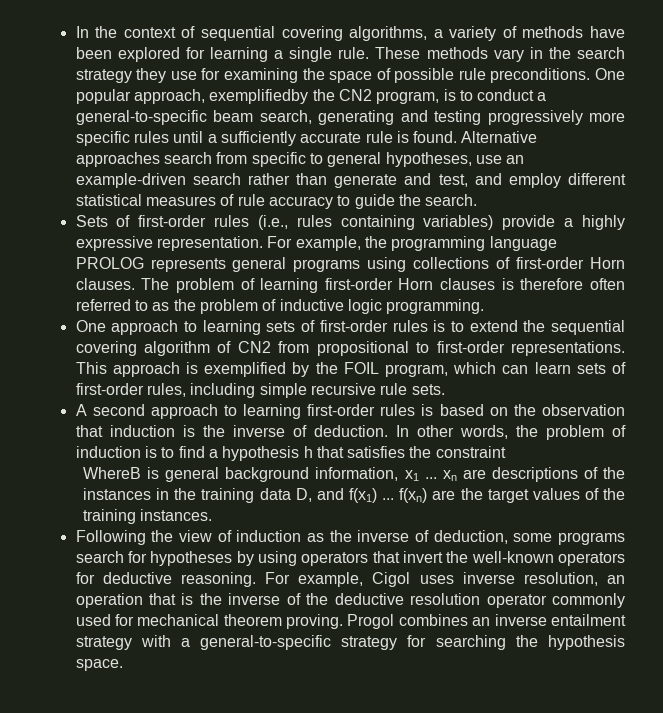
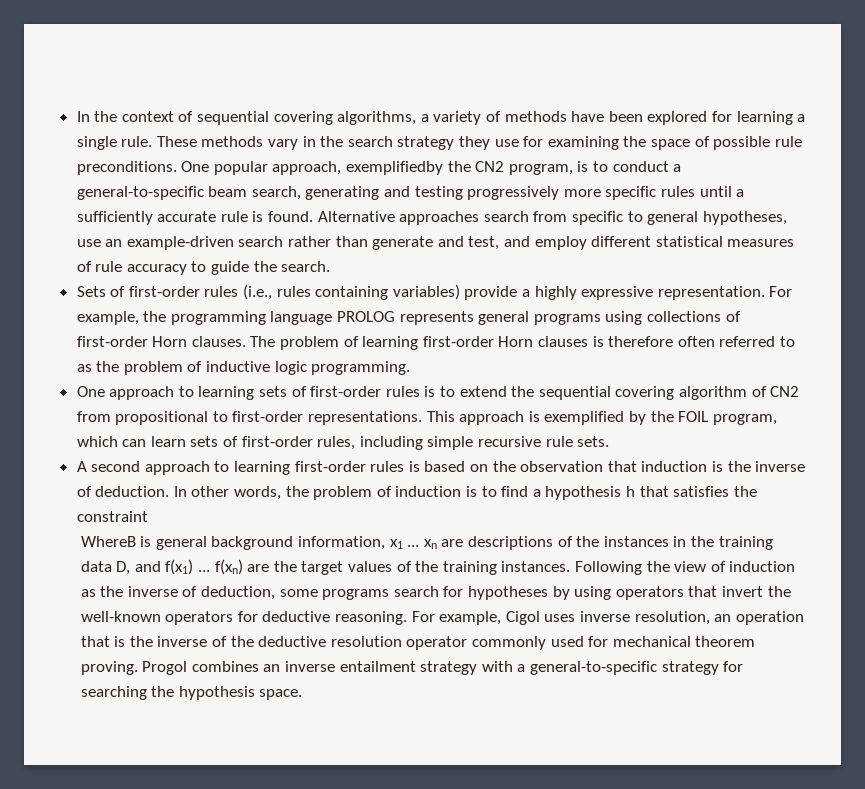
(213, 515) // -> (571, 566) none

